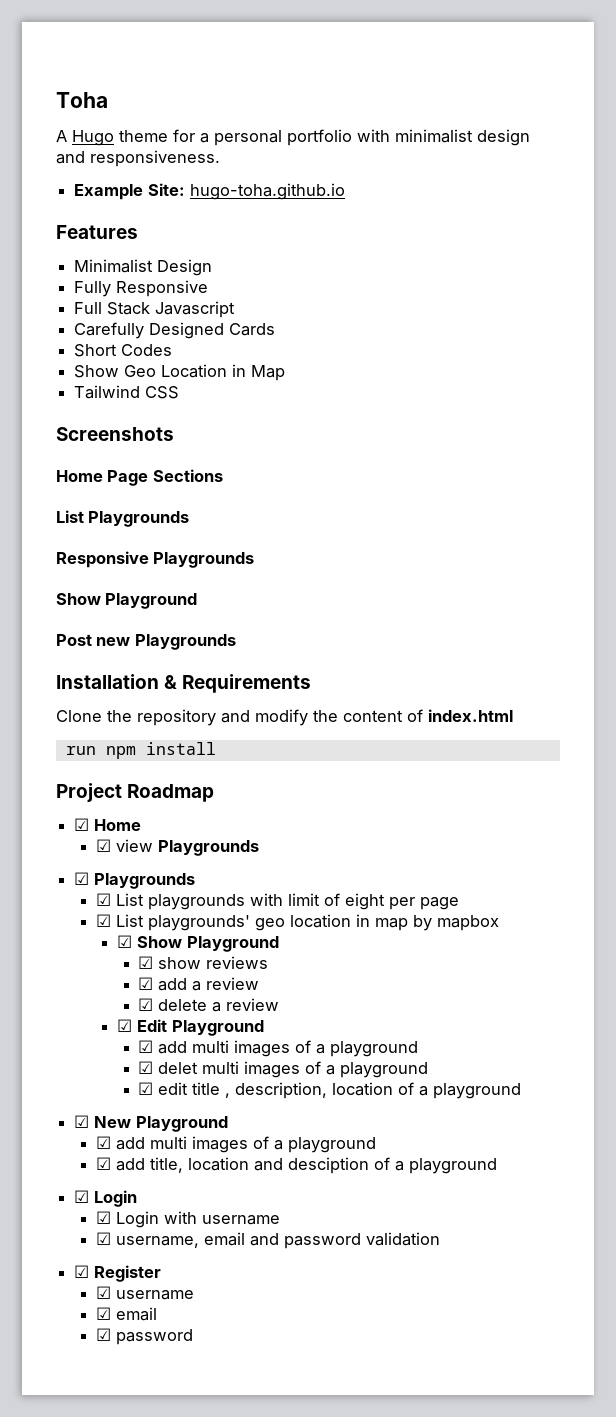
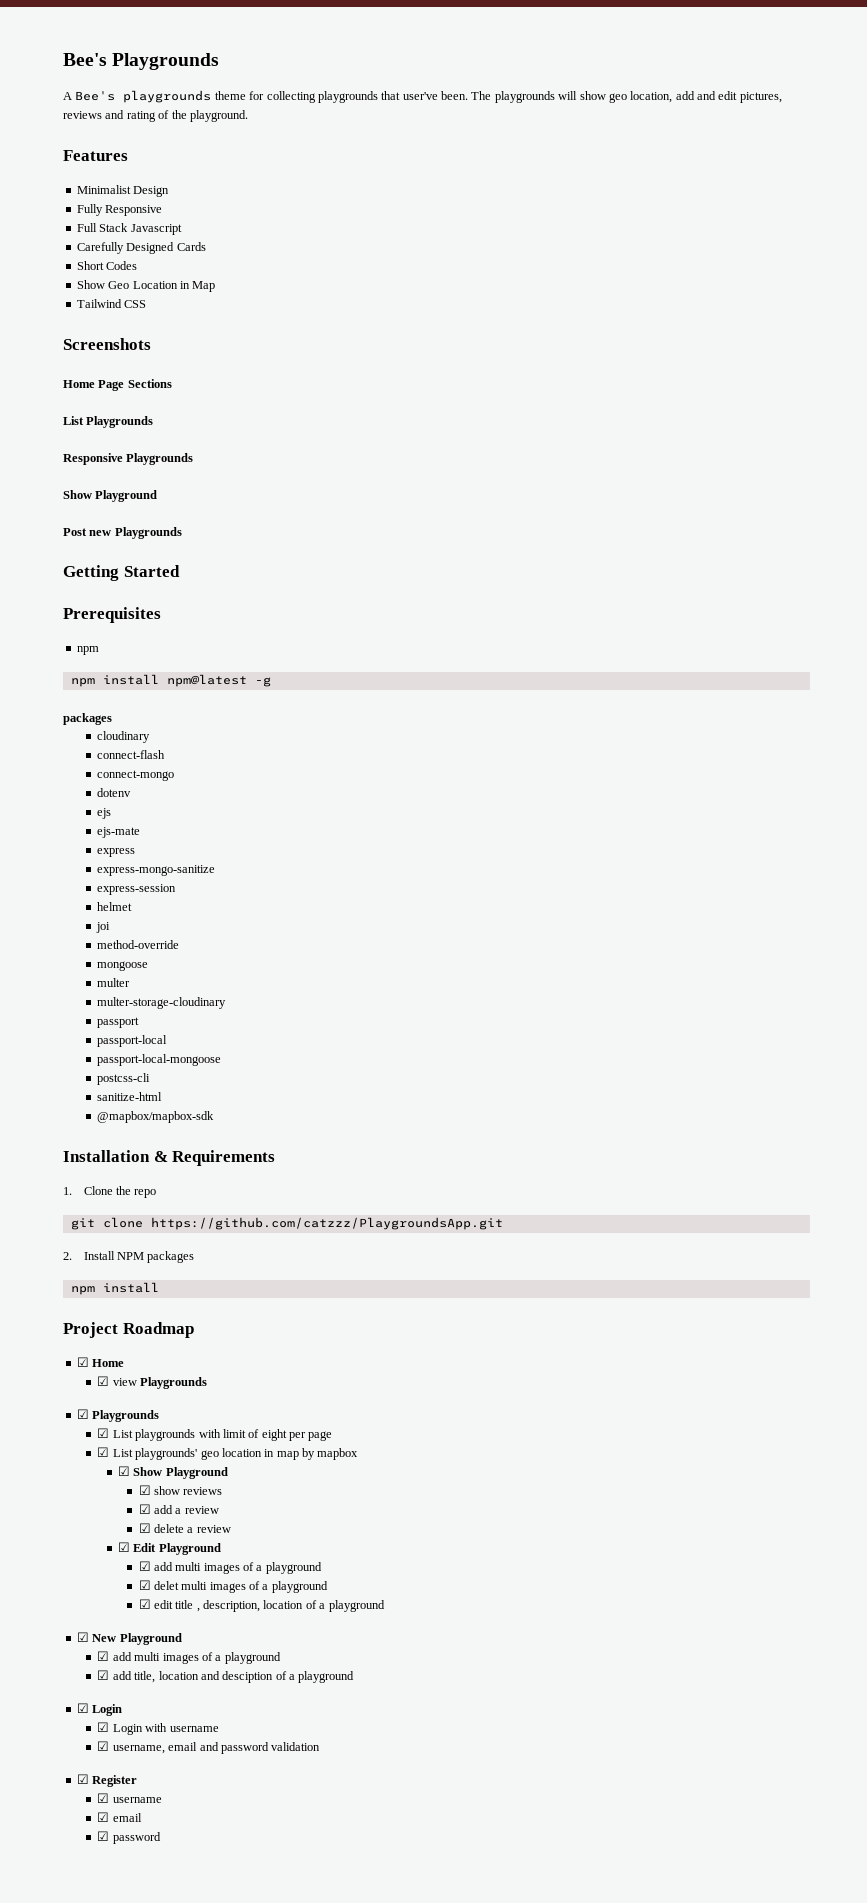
[56,92,108,108] Toha -> [63,53,220,70] Bee's Playgrounds
[72,129,530,146] [56,150,220,167] [74,183,346,200] Hugo theme for a personal portfolio with minimalist design and responsiveness. // Example Site: hugo-toha.github.io -> [75,90,782,103] [63,110,248,122] Bee's playgrounds theme for collecting playgrounds that user've been. The playgrounds will show geo location, add and edit pictures, reviews and rating of the playground.
(236, 642) none -> [63,565,180,581] [63,607,161,623] [76,646,99,655] [70,674,271,687] [63,713,112,725] [97,731,151,743] [97,750,166,759] [97,770,175,781] [97,788,132,797] [97,808,112,819] [97,827,141,838] [97,848,136,857] [97,865,216,876] [97,884,177,895] [97,902,133,911] [96,922,111,933] [97,940,180,949] [97,961,149,971] [97,978,131,987] [97,997,227,1009] [97,1017,140,1028] [97,1035,168,1047] [97,1054,222,1066] [97,1073,151,1085] [97,1092,163,1101] [97,1111,215,1123] // Getting Started // Prerequisites // npm // npm install npm@latest -g // packages // cloudinary // connect-flash // connect-mongo // dotenv // ejs // ejs-mate // express // express-mongo-sanitize // express-session // helmet // joi // method-override // mongoose // multer // multer-storage-cloudinary // passport // passport-local // passport-local-mongoose // postcss-cli // sanitize-html // @mapbox/mapbox-sdk
(312, 683) none -> [63,1187,72,1195] 1.
[137,709,513,726] [65,746,96,755] repository and modify the content of index.html // run -> [134,1189,157,1198] [70,1217,503,1230] [63,1251,195,1263] repo // git clone https://github.com/catzzz/PlaygroundsApp.git // 2. Install NPM packages //

